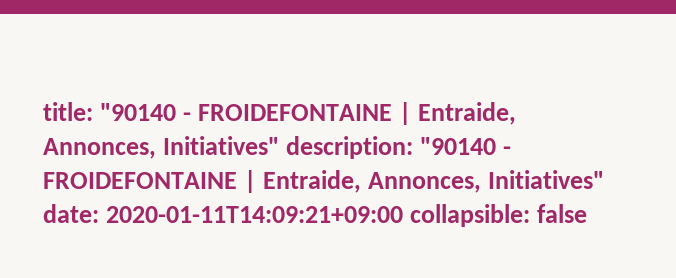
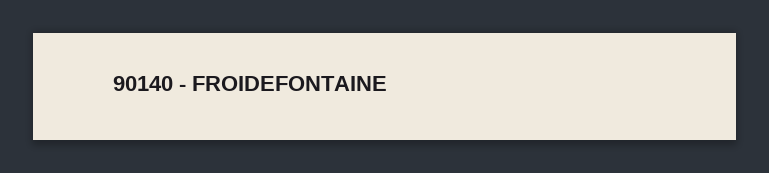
[43,102,517,125] [43,136,512,159] [43,170,605,193] [43,204,588,227] title: "90140 - FROIDEFONTAINE | Entraide, Annonces, Initiatives" description: "90140 - FROIDEFONTAINE | Entraide, Annonces, Initiatives" date: 2020-01-11T14:09:21+09:00 collapsible: false -> [113,76,387,91] 90140 - FROIDEFONTAINE

